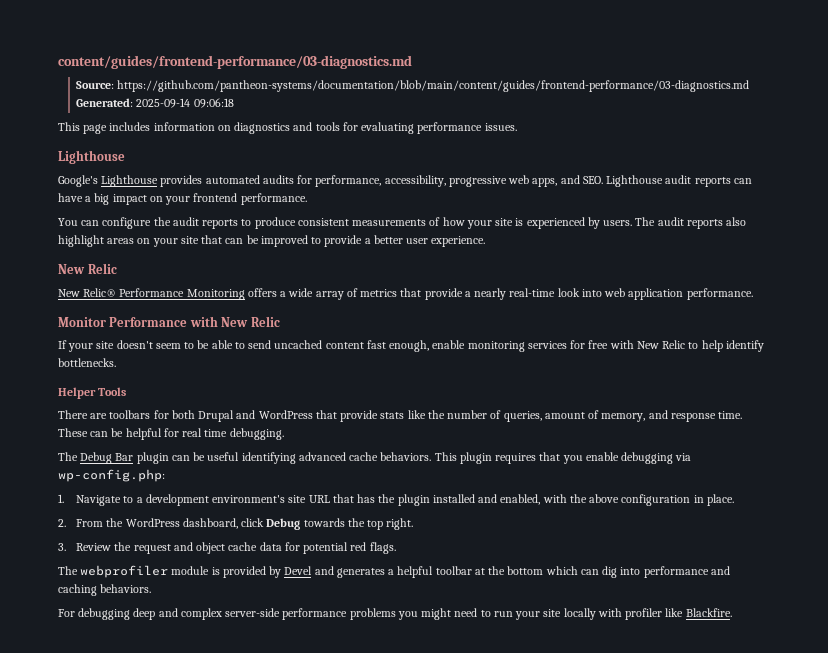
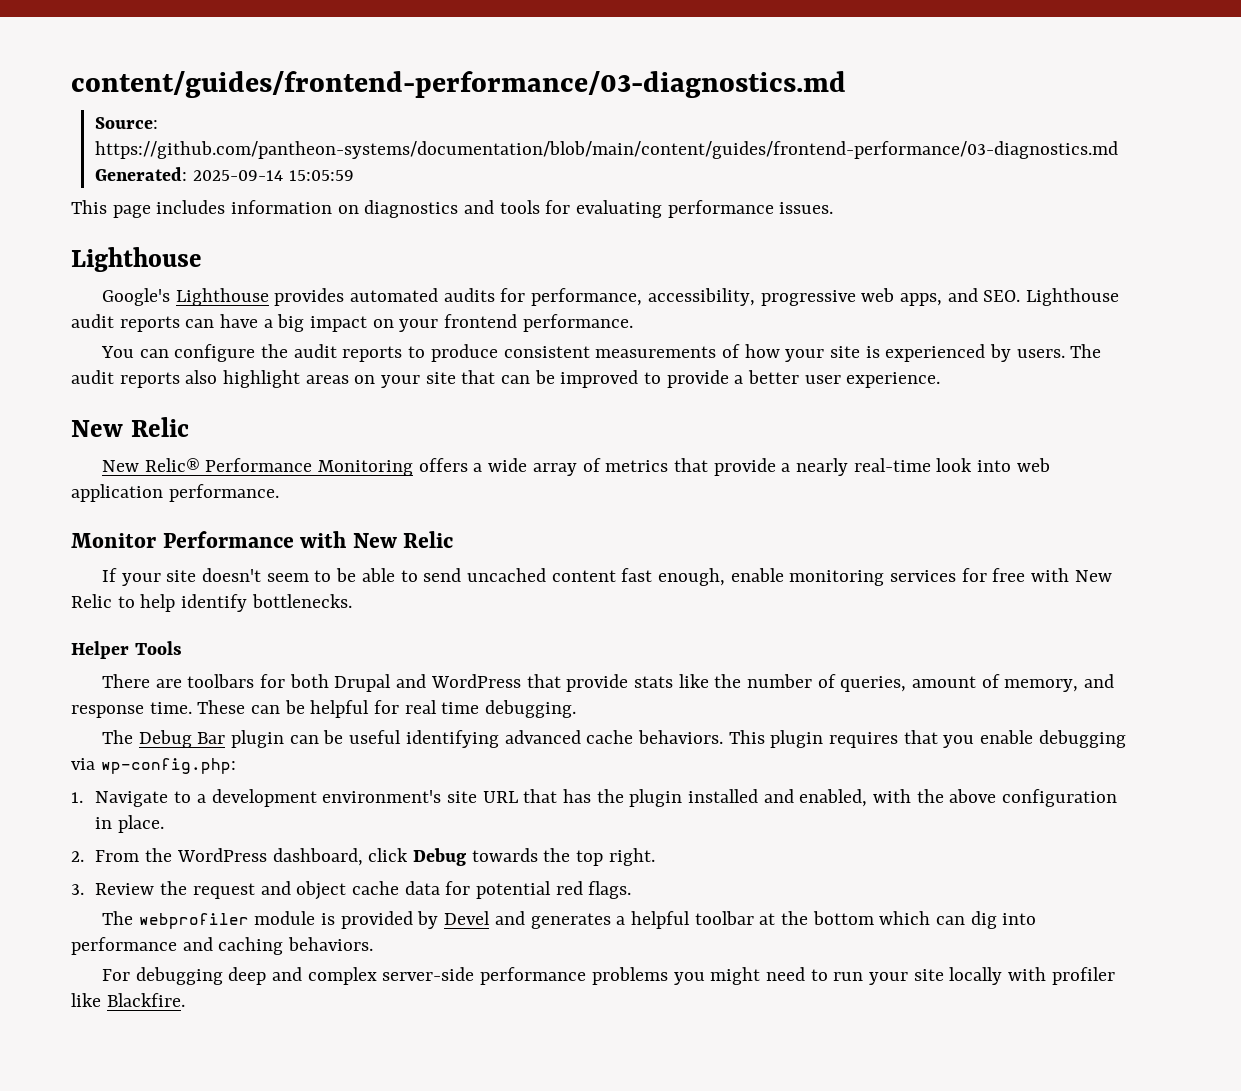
[193,98,234,108] 09:06:18 -> [288,170,354,181] 15:05:59

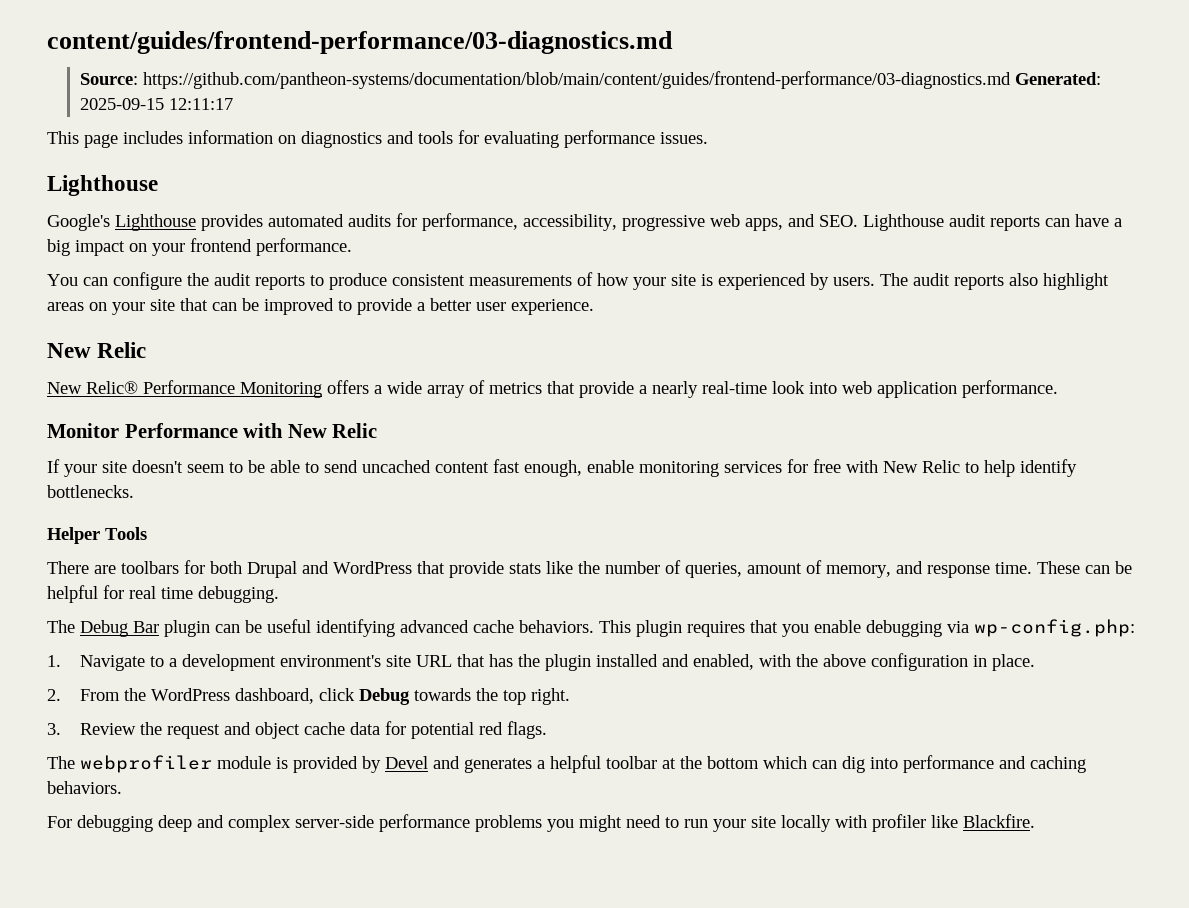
[193,170,354,181] 2025-09-14 15:05:59 -> [80,98,234,110] 2025-09-15 12:11:17

